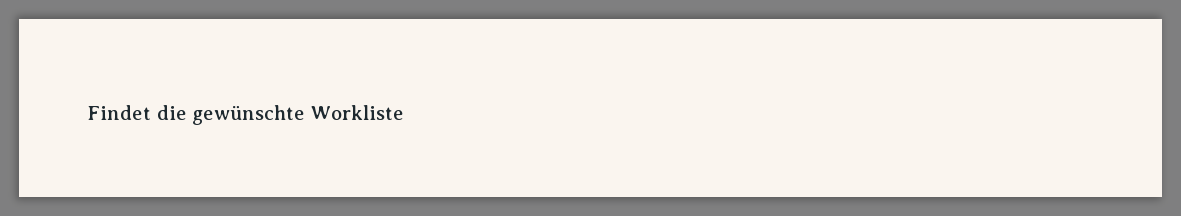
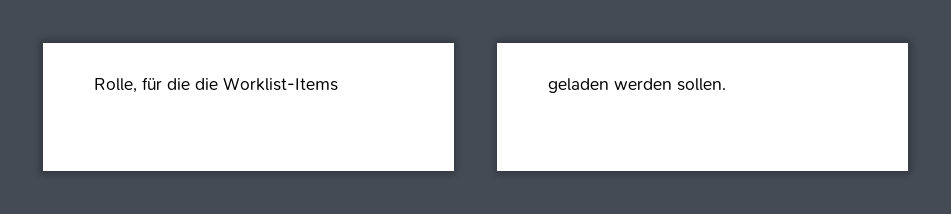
[87,105,404,125] Findet die gewünschte Workliste -> [94,77,726,93] Rolle, für die die Worklist-Items geladen werden sollen.

